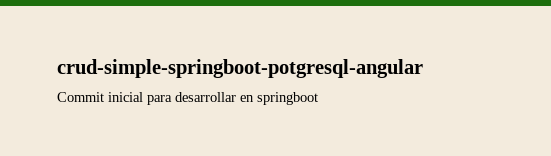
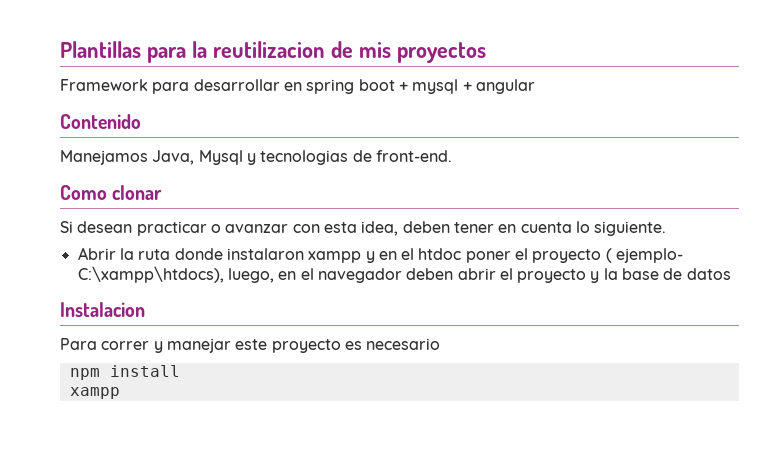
[57,59,423,78] [57,92,318,105] crud-simple-springboot-potgresql-angular // Commit inicial para desarrollar en springboot -> [60,41,486,63] [60,79,535,94] [60,114,141,129] [60,150,452,165] [60,185,163,200] [60,221,667,236] [77,247,684,263] [77,266,731,283] [60,302,145,317] [60,338,441,353] [69,365,180,380] [69,387,120,399] Plantillas para la reutilizacion de mis proyectos // Framework para desarrollar en spring boot + mysql + angular // Contenido // Manejamos Java, Mysql y tecnologias de front-end. // Como clonar // Si desean practicar o avanzar con esta idea, deben tener en cuenta lo siguiente. // Abrir la ruta donde instalaron xampp y en el htdoc poner el proyecto ( ejemplo- C:\xampp\htdocs), luego, en el navegador deben abrir el proyecto y la base de datos // Instalacion // Para correr y manejar este proyecto es necesario // npm install // xampp

